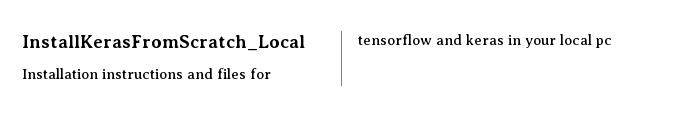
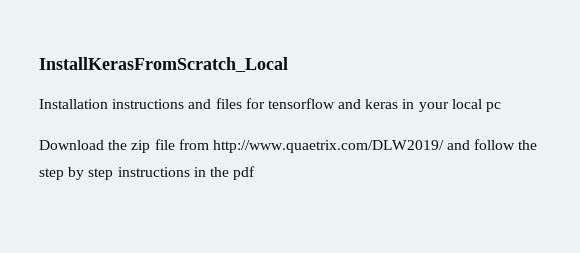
(612, 43) none -> [39,139,538,153] [39,166,256,180] // Download the zip file from http://www.quaetrix.com/DLW2019/ and follow the step by step instructions in the pdf

